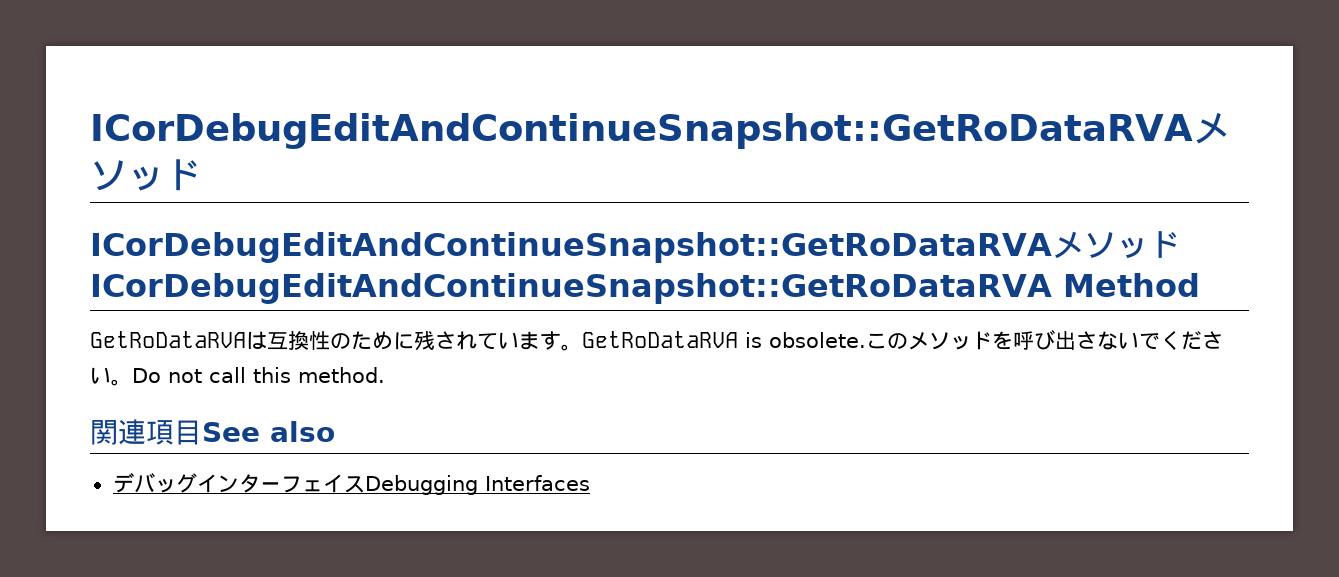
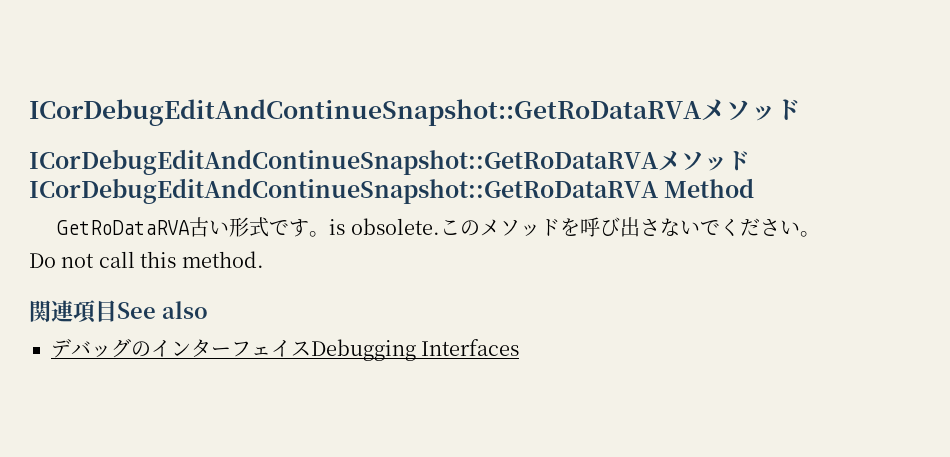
[246,331,738,351] は互換性のために残されています。GetRoDataRVA -> [189,217,330,237] 古い形式です。
(197, 483) none -> [131,341,151,357] の

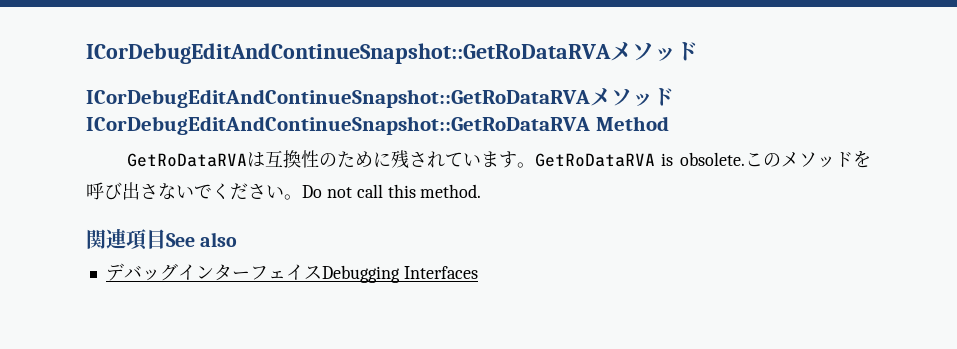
[189,217,330,237] 古い形式です。 -> [246,150,655,169] は互換性のために残されています。GetRoDataRVA
[131,341,151,357] の -> (178, 272) none

